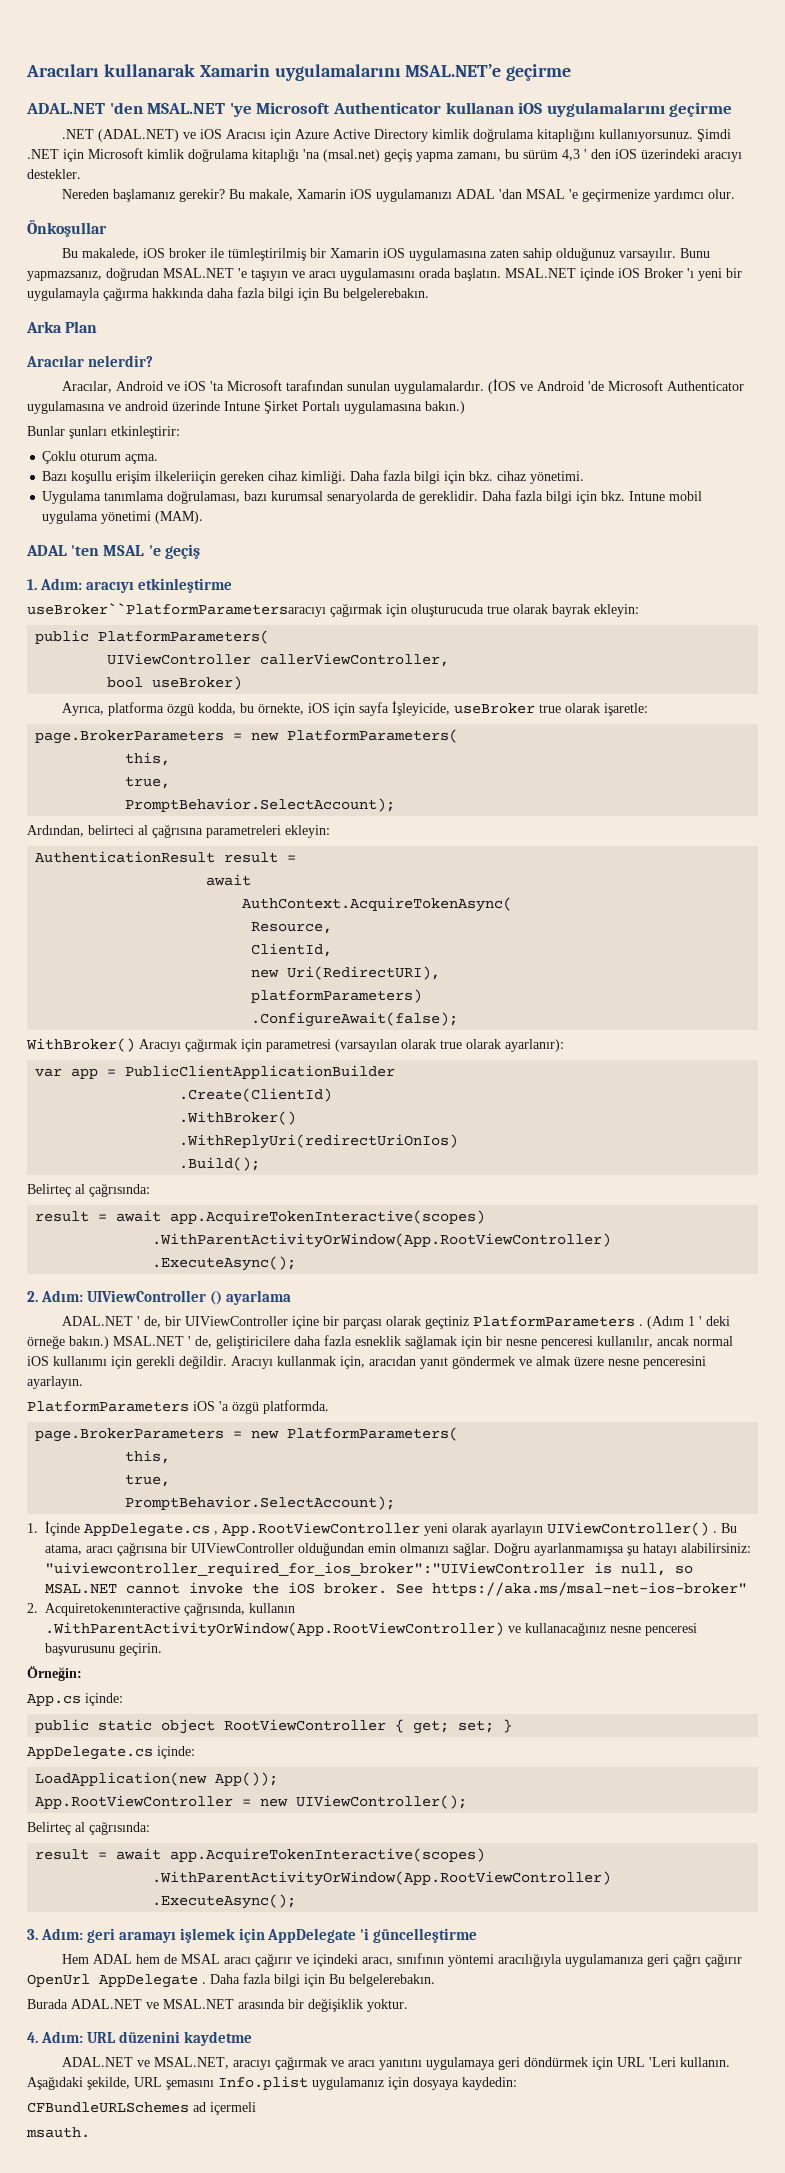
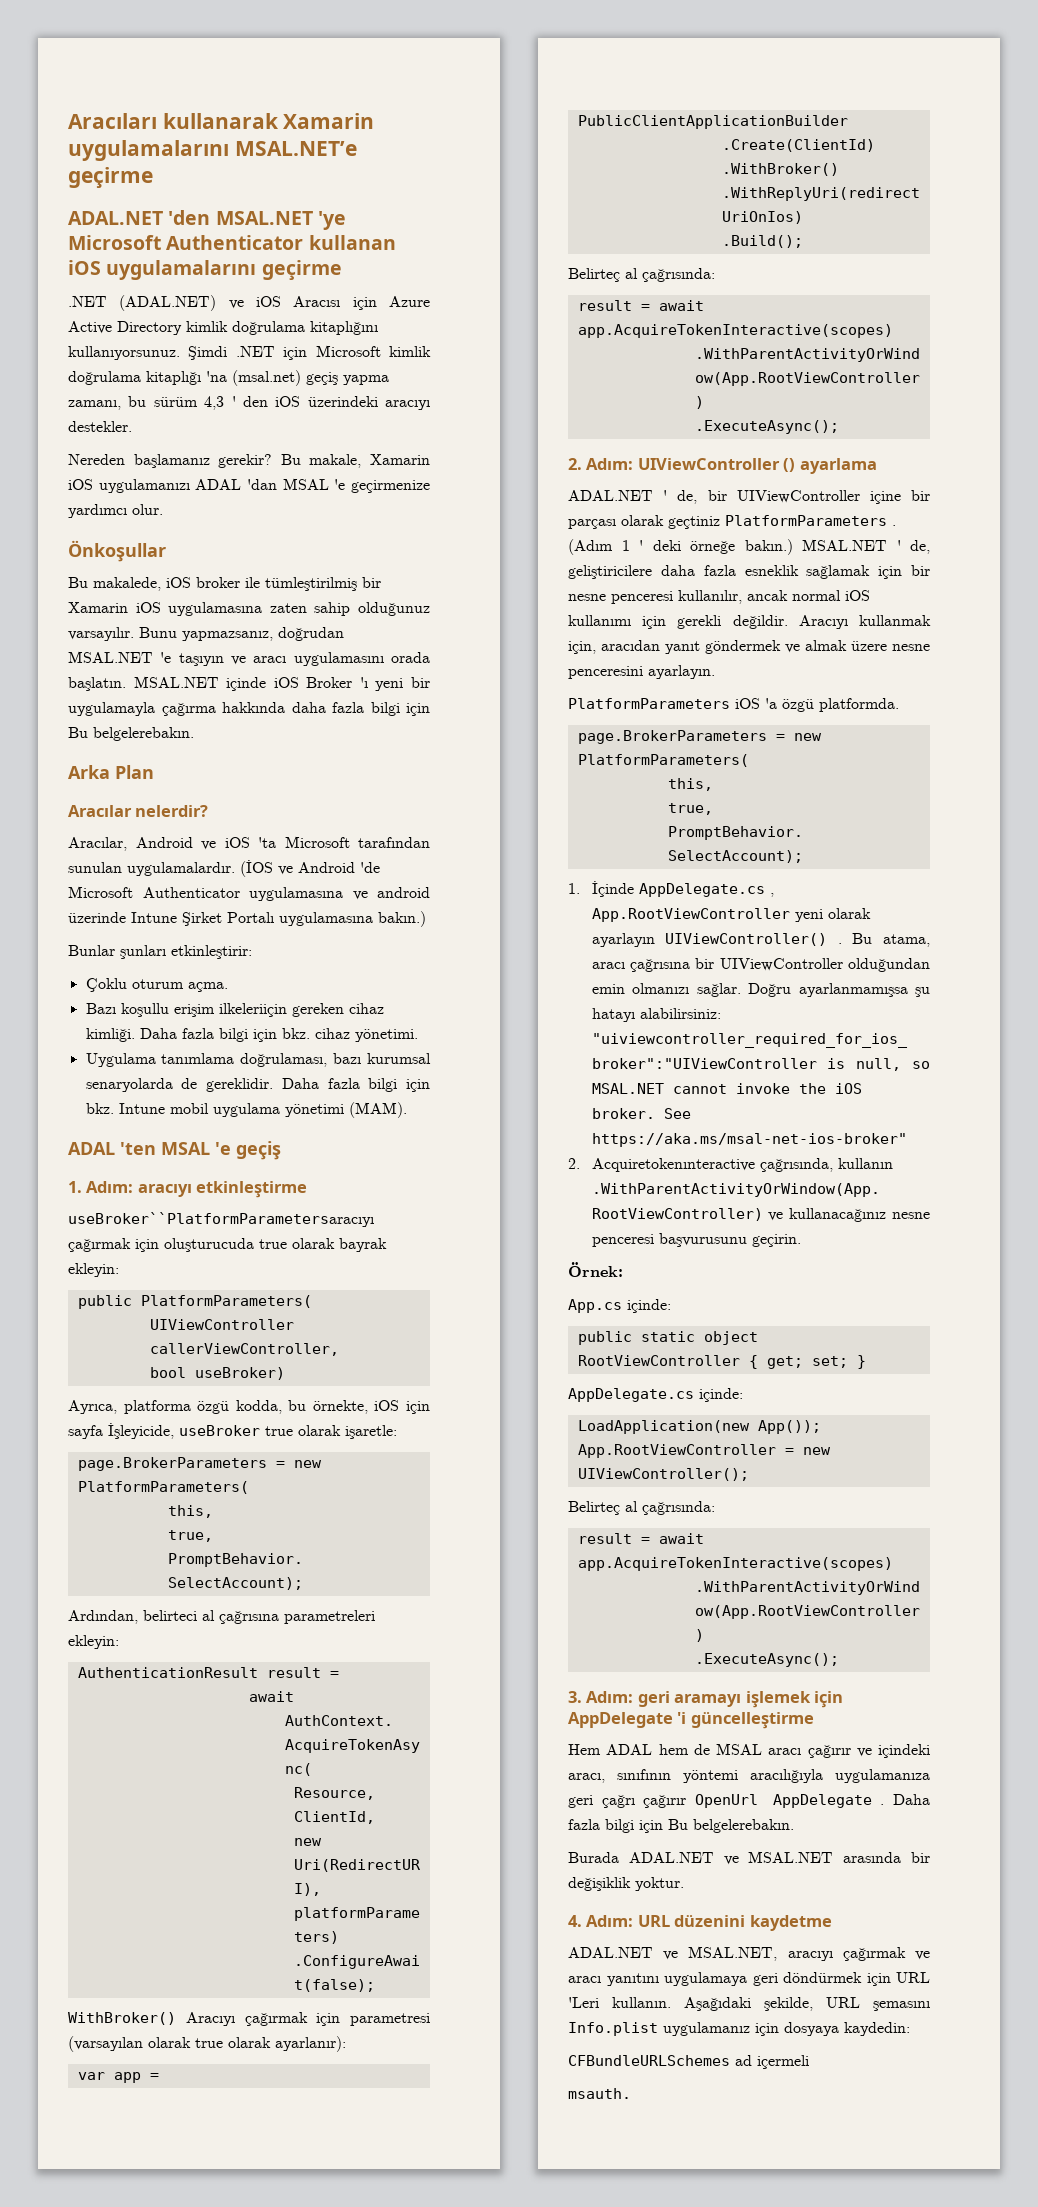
[27,1666,82,1681] Örneğin: -> [568,1262,623,1277] Örnek:

